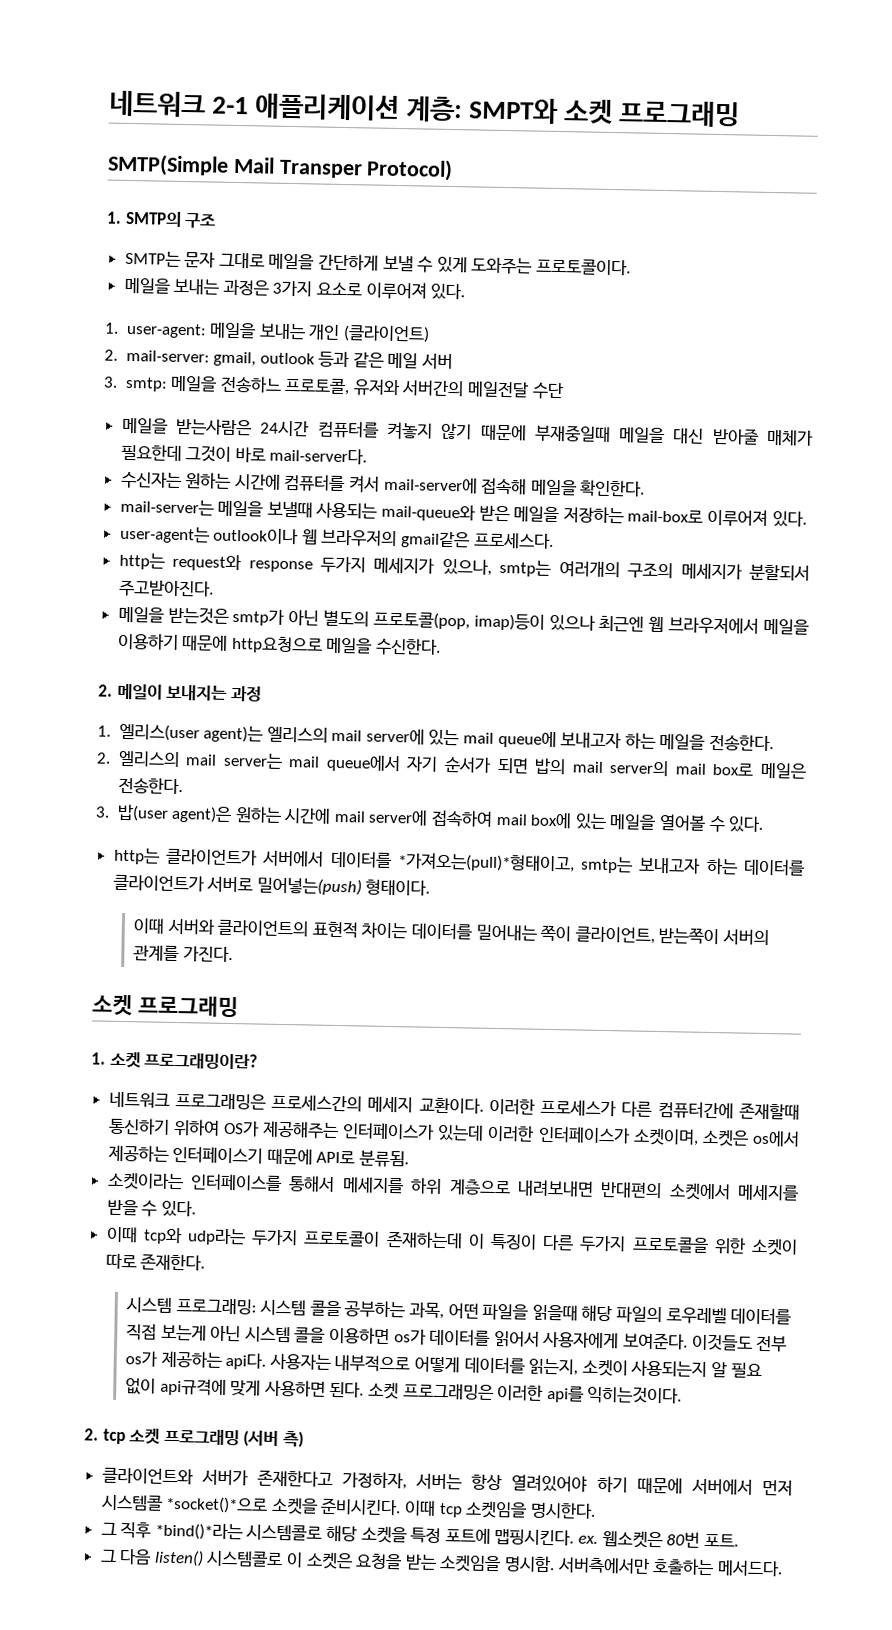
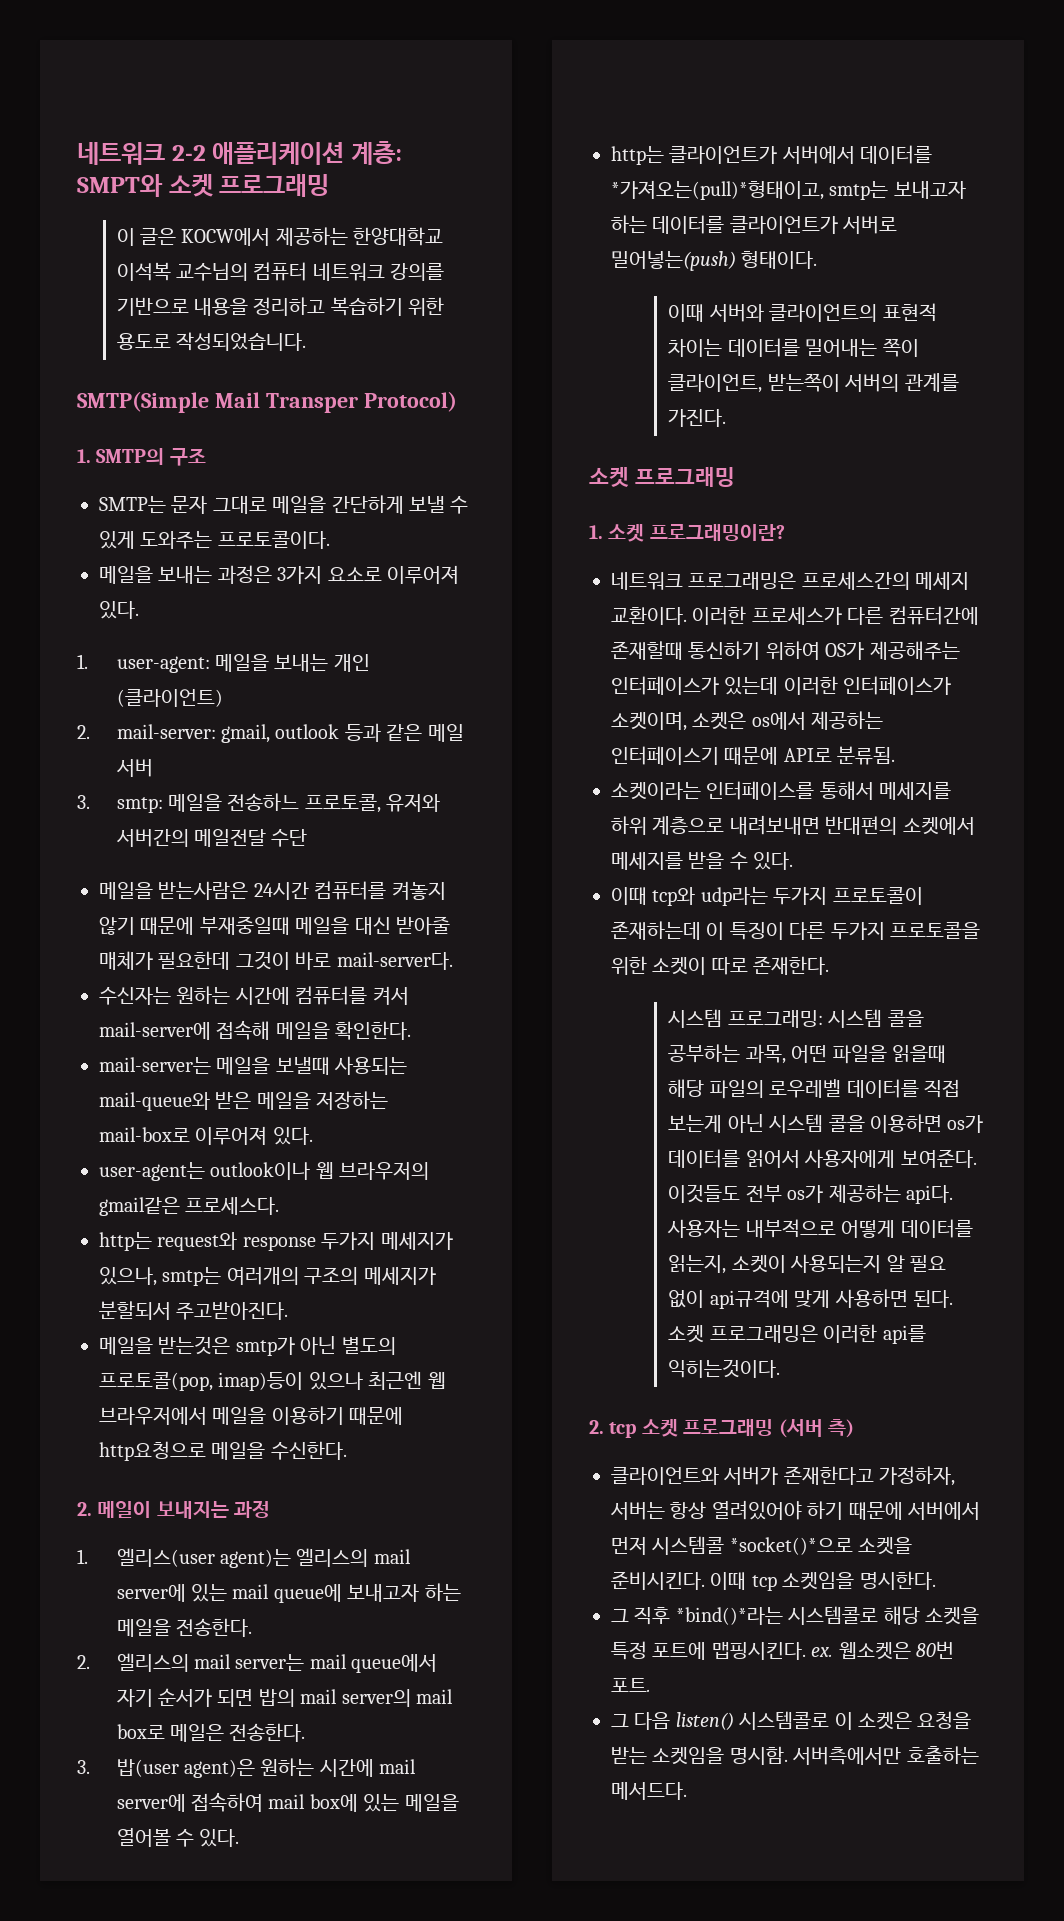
[109,90,250,118] 네트워크 2-1 -> [77,142,206,165] 네트워크 2-2
(740, 114) none -> [116,227,444,246] [116,262,445,281] [116,297,445,316] [116,332,307,351] // 이 글은 KOCW에서 제공하는 한양대학교 이석복 교수님의 컴퓨터 네트워크 강의를 기반으로 내용을 정리하고 복습하기 위한 용도로 작성되었습니다.

